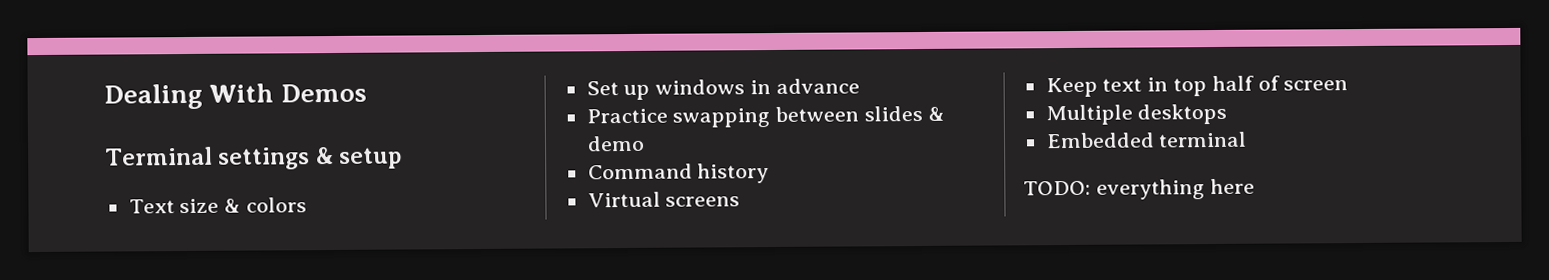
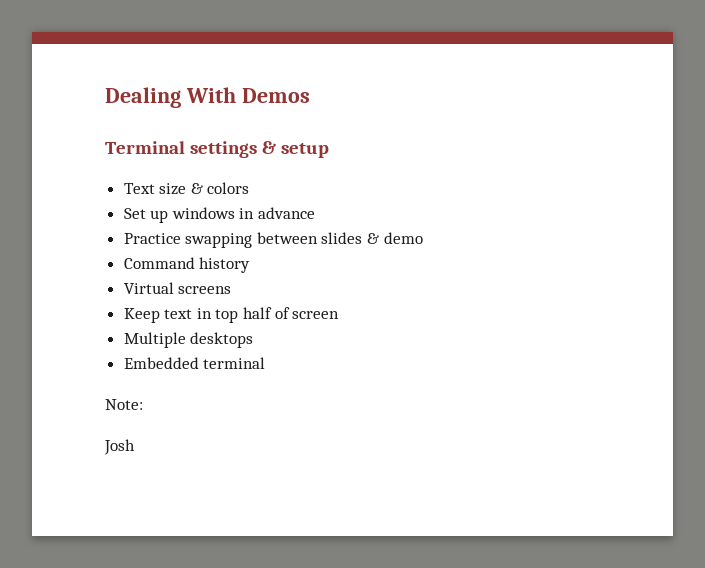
[1023,178,1255,200] TODO: everything here -> [105,399,143,410] [104,439,135,455] Note: // Josh

